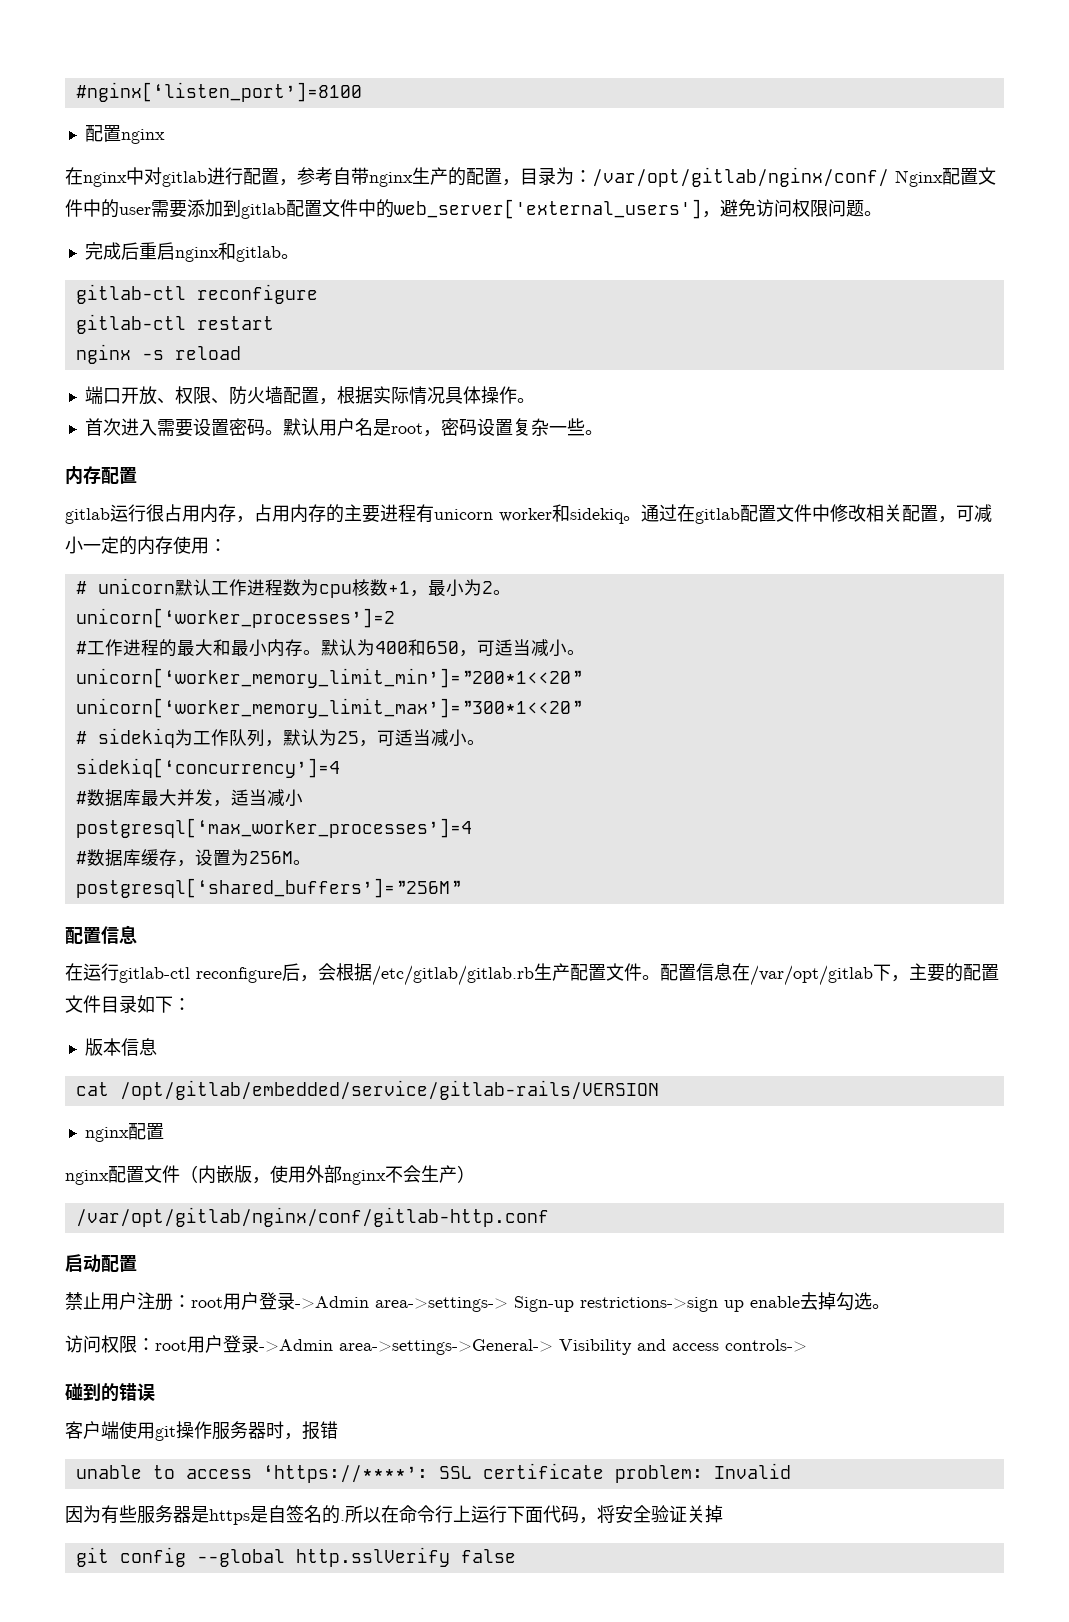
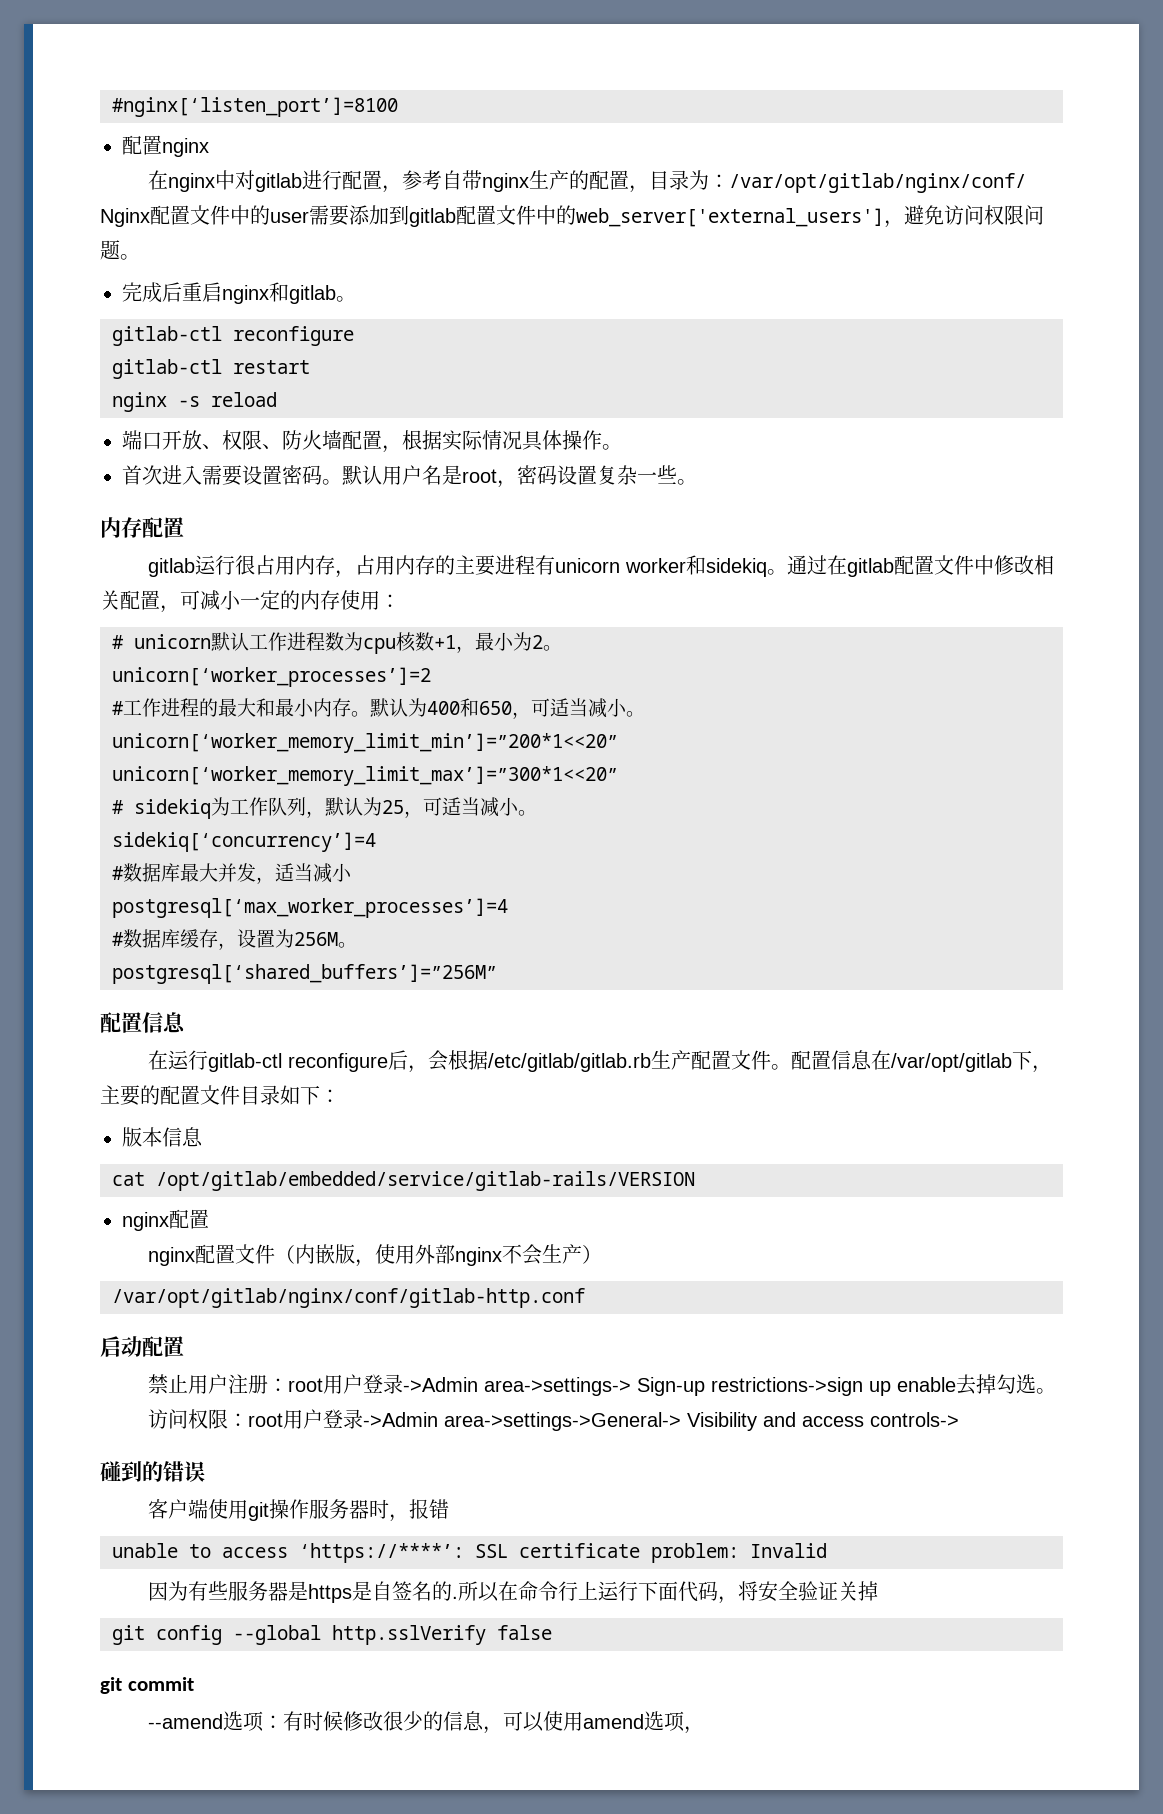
(516, 1556) none -> [100,1677,194,1694] [148,1711,705,1734] // git commit // --amend选项：有时候修改很少的信息，可以使用amend选项，

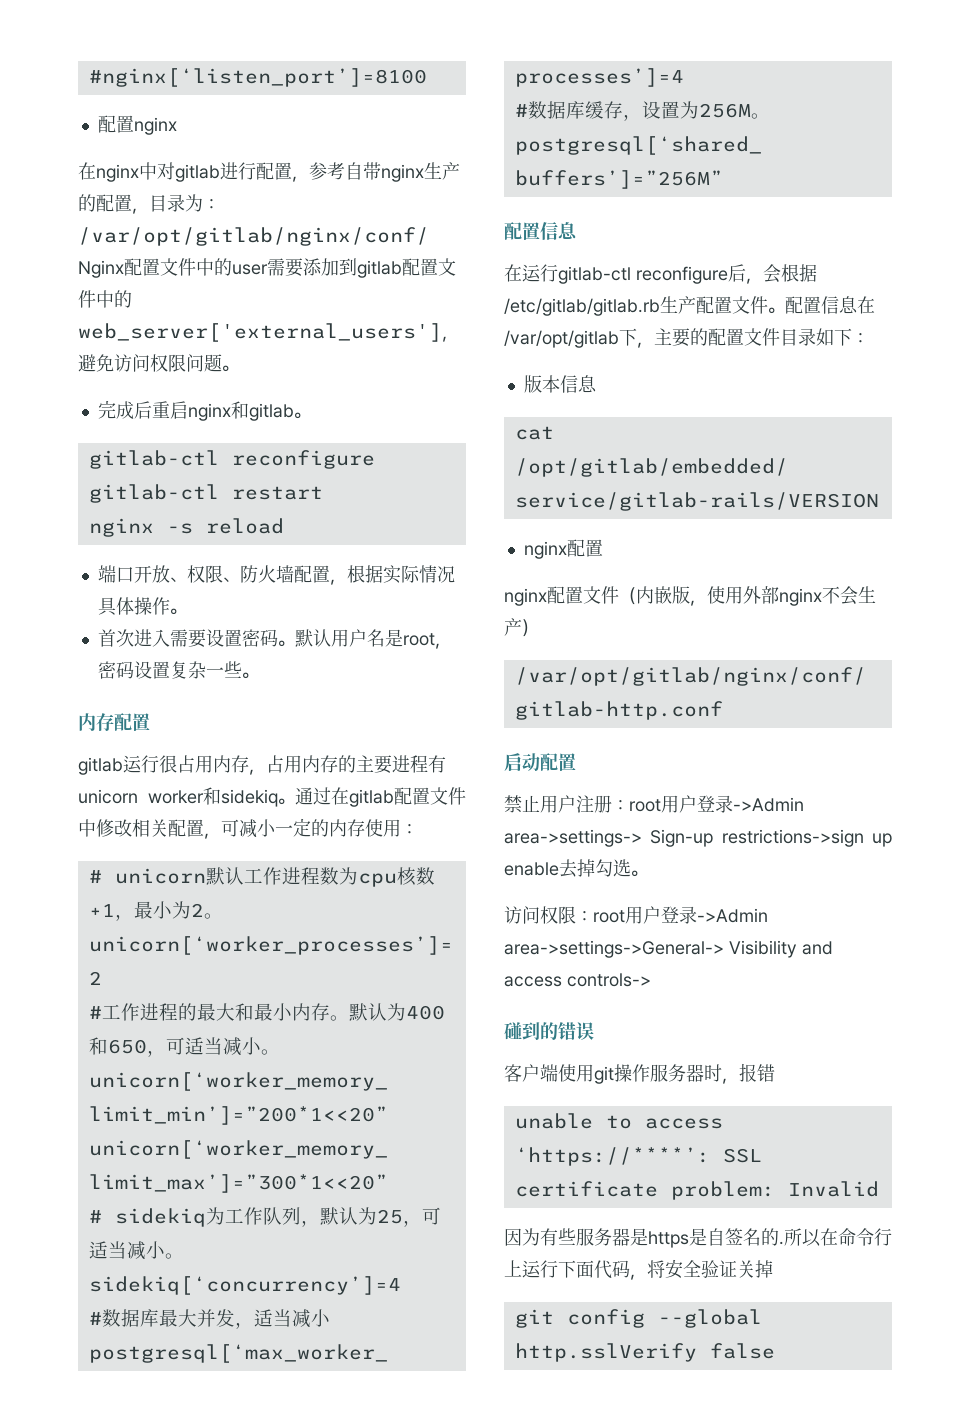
[100,1677,194,1694] [148,1711,705,1734] // git commit // --amend选项：有时候修改很少的信息，可以使用amend选项， -> (775, 1351) none

